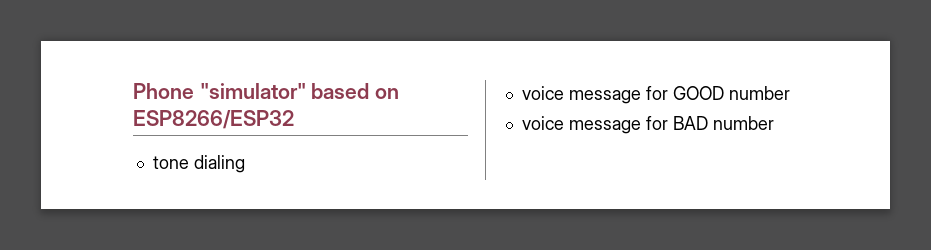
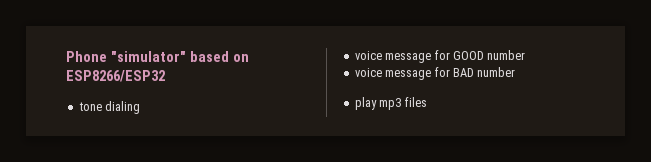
(774, 123) none -> [354,97,427,110] // play mp3 files

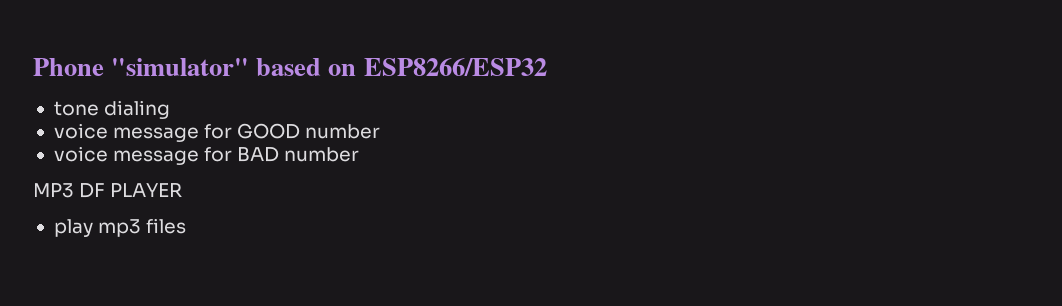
(516, 72) none -> [33,183,183,198] // MP3 DF PLAYER

